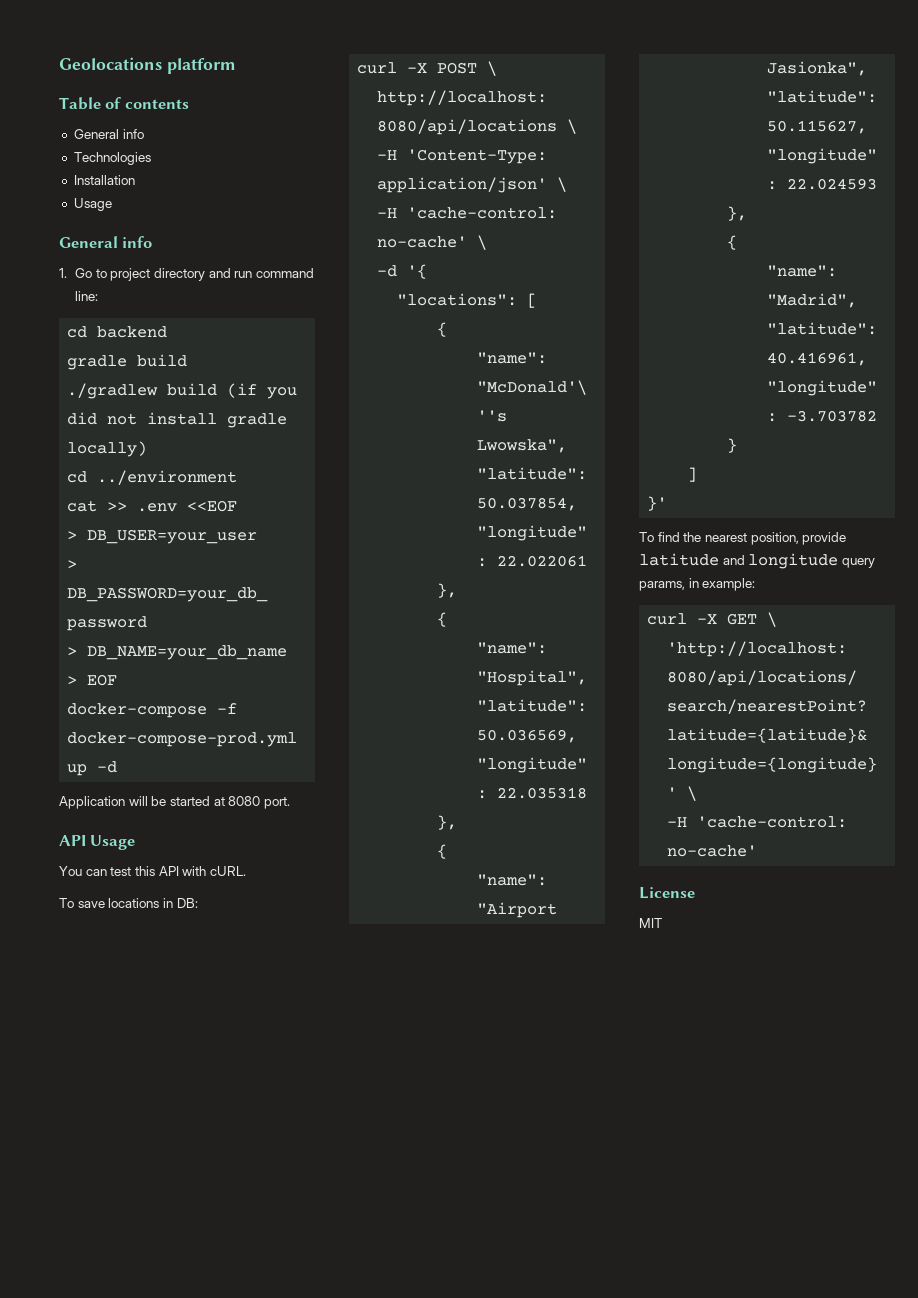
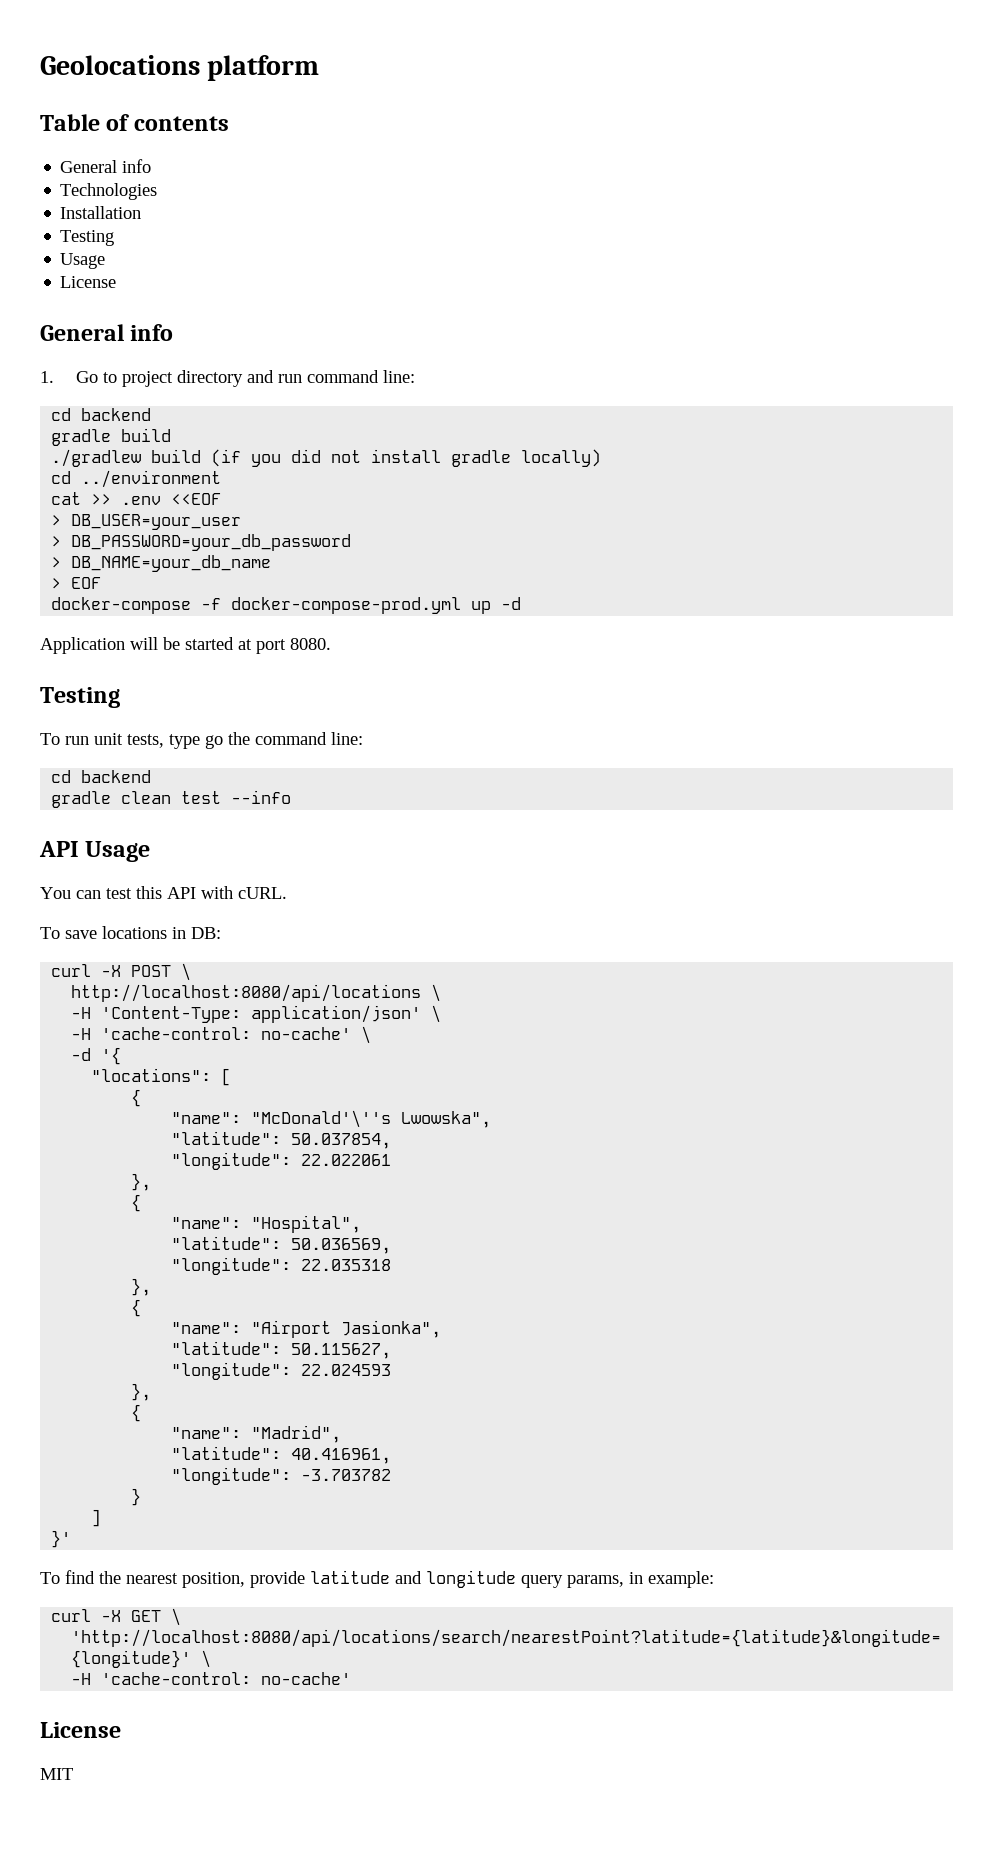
[73,198,112,211] // Usage -> [60,230,115,246] [60,253,106,269] [60,276,117,288] // Testing // Usage // License
[228,796,290,809] 8080 port. -> [256,638,331,654] [40,687,120,708] [40,732,363,749] [51,770,152,783] [51,790,292,808] port 8080. // Testing // To run unit tests, type go the command line: // cd backend // gradle clean test --info

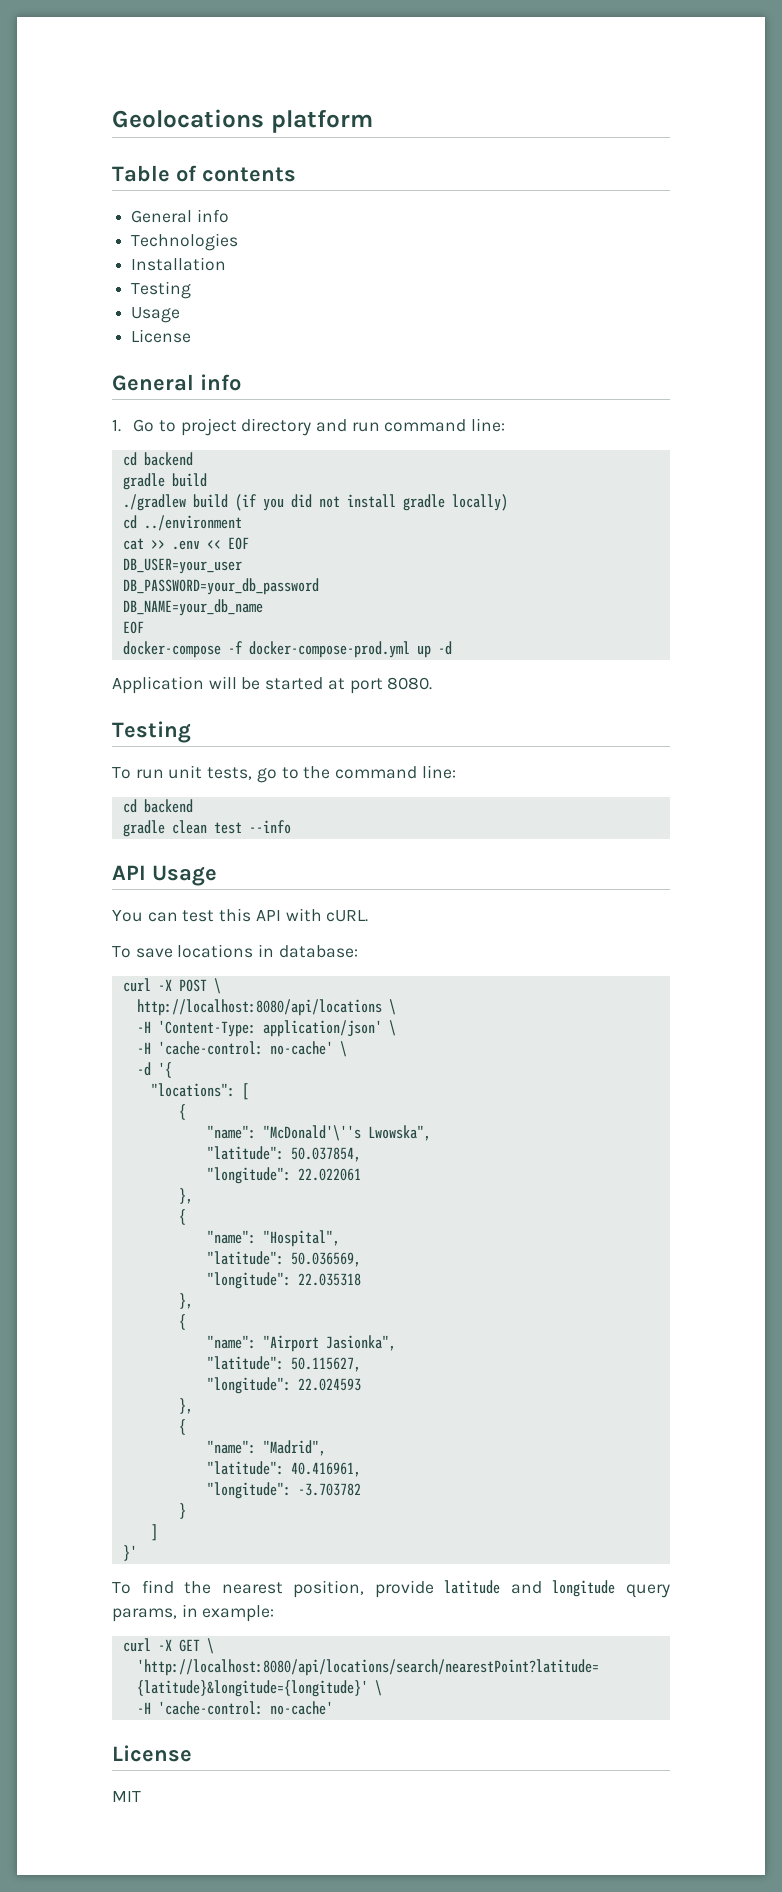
[171,493,222,505] [51,515,62,526] <<EOF // > -> [206,537,249,550] << EOF //
[51,536,62,547] > -> (242, 566) none
[51,557,62,568] > -> (319, 586) none
[51,578,62,589] > -> (263, 607) none
[169,734,223,749] type go -> [256,767,299,783] go to
[191,927,221,939] DB: -> [278,945,358,958] database:

